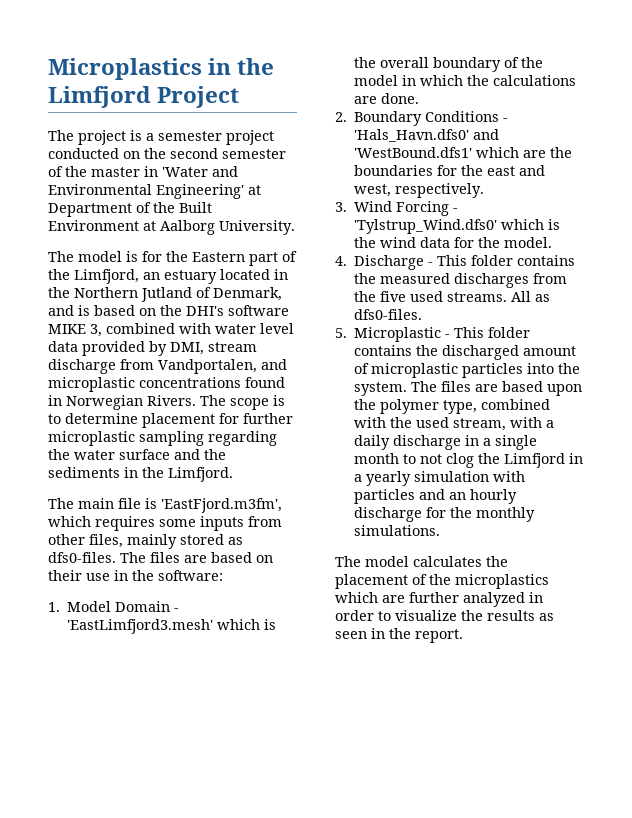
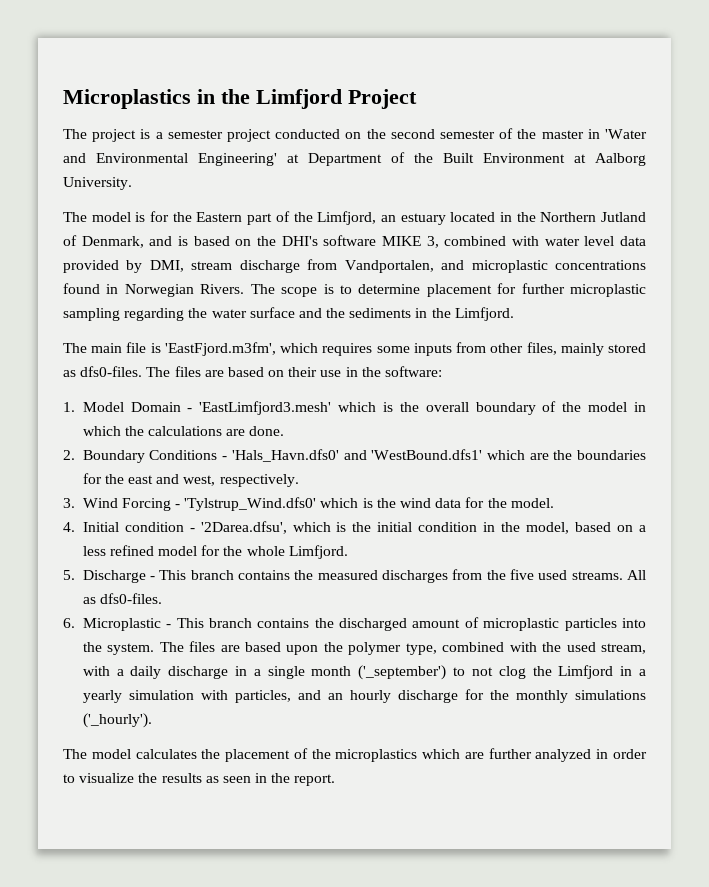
(347, 261) none -> [82,521,646,534] [82,545,348,559] [63,570,75,580] Initial condition - '2Darea.dfsu', which is the initial condition in the model, based on a less refined model for the whole Limfjord. // 5.
[471,255,514,266] folder -> [190,570,234,580] branch
[335,328,347,338] 5. -> [63,618,75,628] 6.
[488,327,531,338] folder -> [208,618,252,628] branch
(400, 458) none -> [358,665,447,680] ('_september')
[354,489,416,504] particles -> [234,690,291,703] particles,
[354,525,441,536] simulations. -> [574,690,646,700] [82,713,152,728] simulations ('_hourly').

